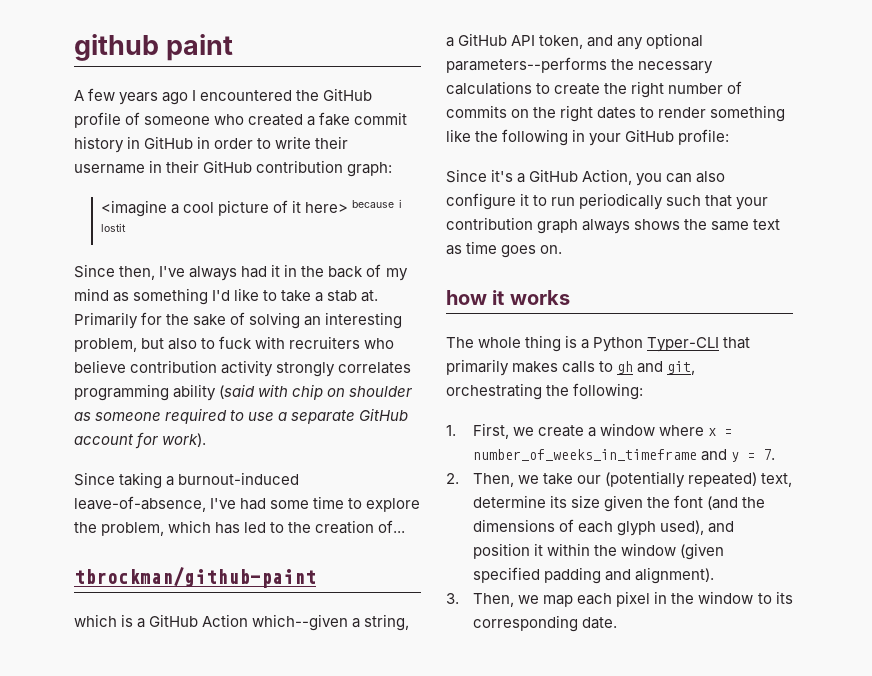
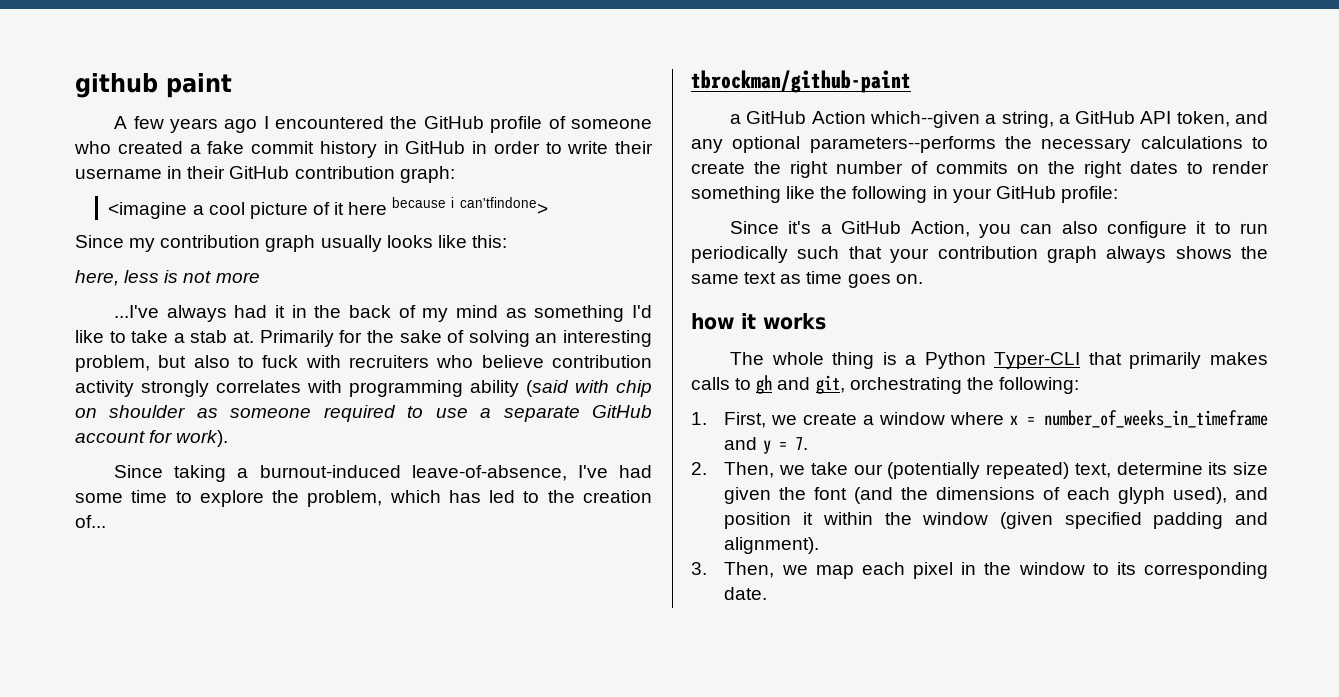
[305,202,349,213] here> -> [348,202,388,215] here
[101,223,127,232] [74,264,186,280] lostit // Since then, I've -> [459,197,548,215] [75,235,507,252] [75,270,260,286] [114,305,160,318] can'tfindone> // Since my contribution graph usually looks like this: // here, less is not more // ...I've
(412, 368) none -> [307,380,342,393] with
[74,614,134,627] which is -> (911, 81) none

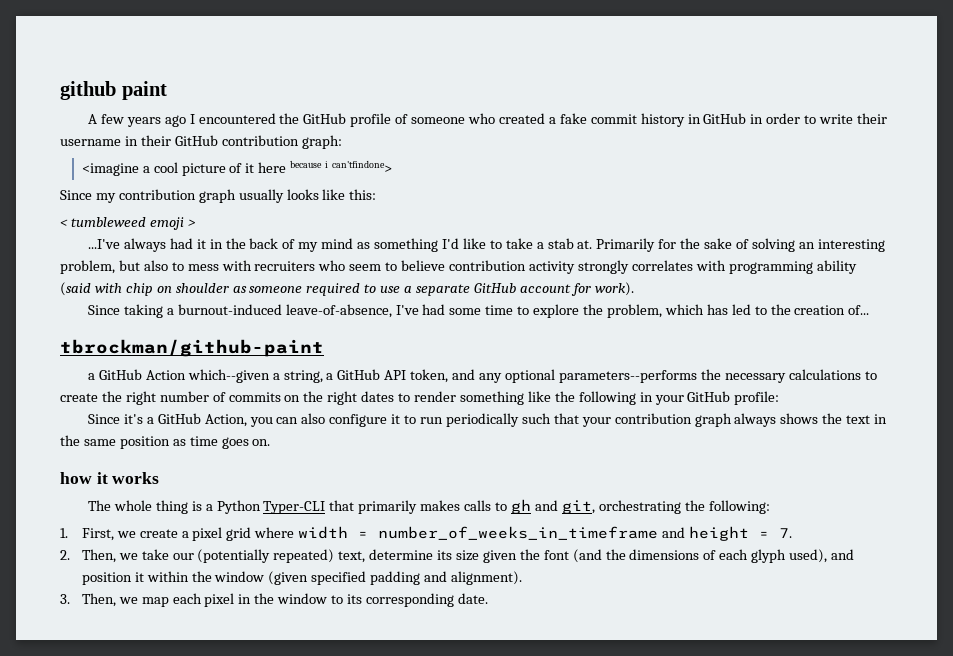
[75,270,260,286] here, less is not more -> [60,217,195,230] < tumbleweed emoji >
[262,355,299,368] fuck -> [187,264,219,271] mess
(474, 361) none -> [349,262,398,271] seem to
[691,272,777,284] same text -> [846,414,888,424] [60,435,170,449] text in the same position
[878,412,1018,425] window where x -> [192,526,349,541] pixel grid where width
[762,440,771,454] y -> [688,526,749,541] height

